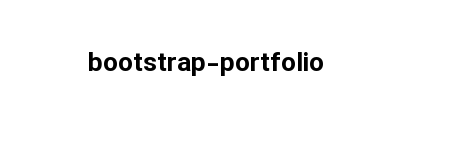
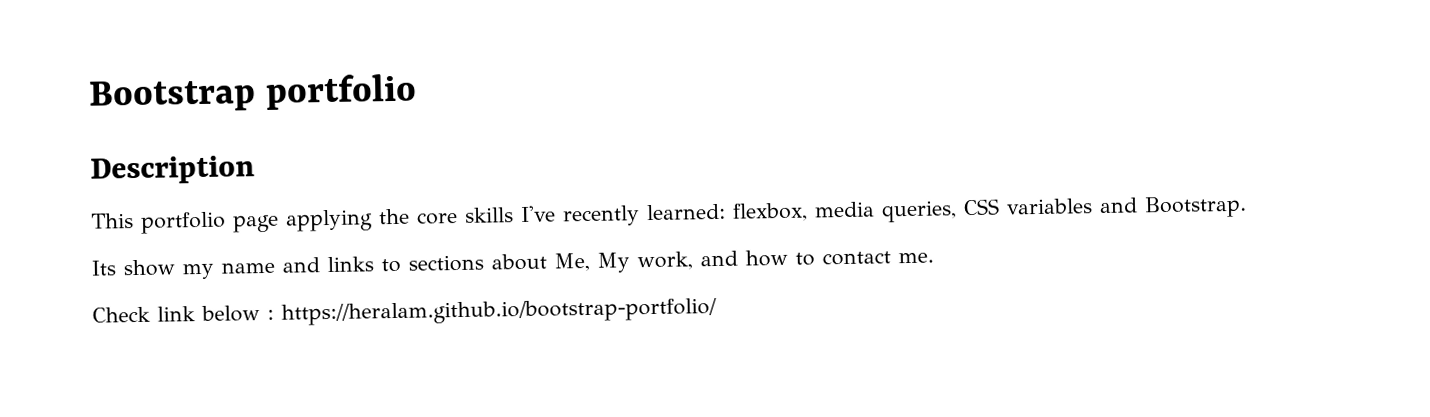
[88,52,324,76] bootstrap-portfolio -> [88,73,417,113] [90,155,255,185] [91,195,1247,234] [91,249,934,280] [92,297,717,326] Bootstrap portfolio // Description // This portfolio page applying the core skills I've recently learned: flexbox, media queries, CSS variables and Bootstrap. // Its show my name and links to sections about Me, My work, and how to contact me. // Check link below : https://heralam.github.io/bootstrap-portfolio/

